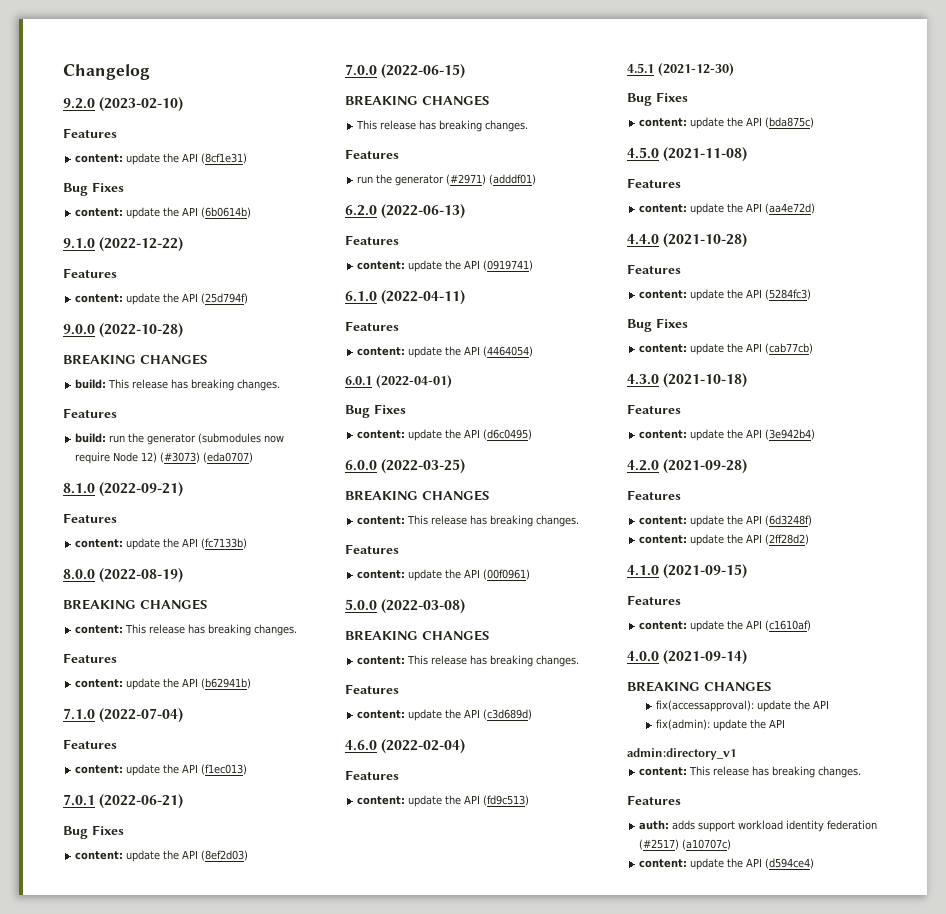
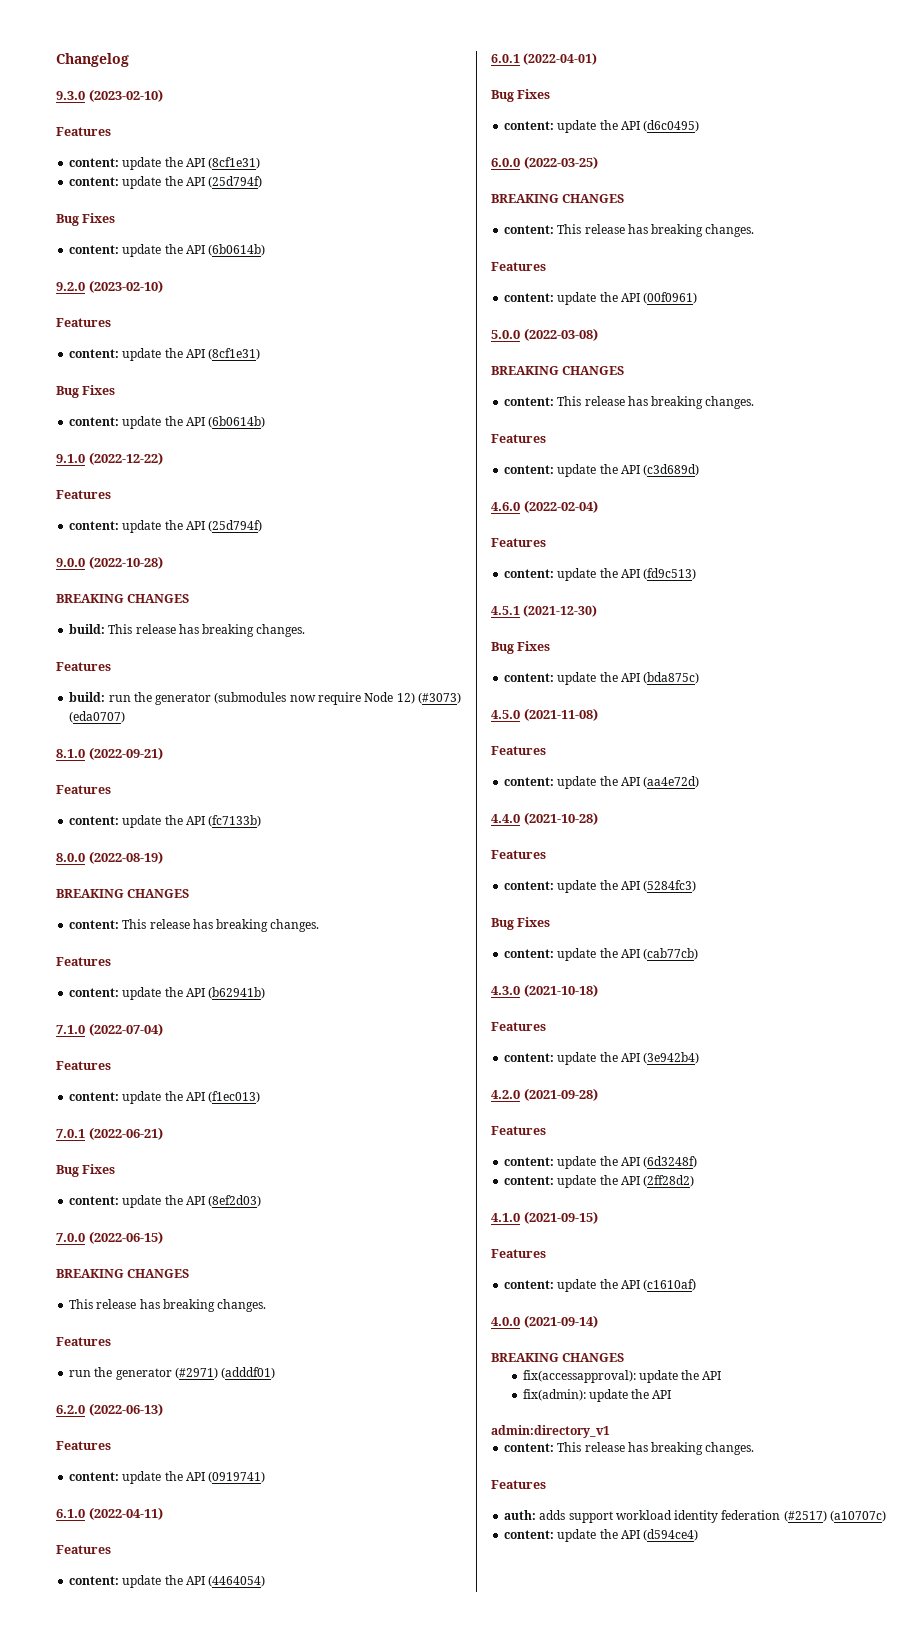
(150, 72) none -> [56,89,163,102] [56,127,111,136] [69,157,261,170] [69,176,263,189] [56,213,116,226] [69,244,266,257] // 9.3.0 (2023-02-10) // Features // content: update the API (8cf1e31) // content: update the API (25d794f) // Bug Fixes // content: update the API (6b0614b)

